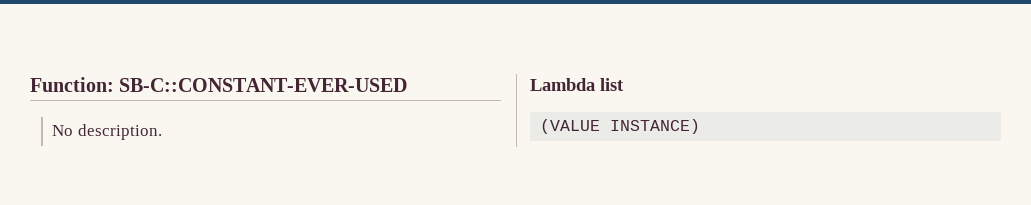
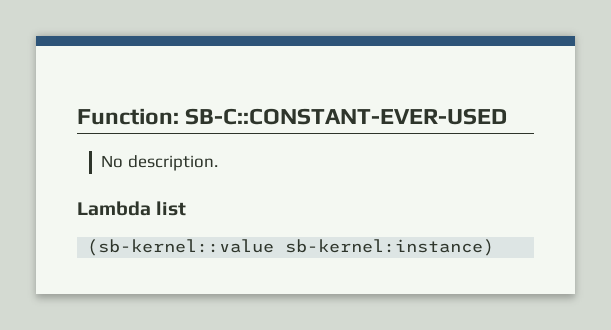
[540,119,701,134] (VALUE INSTANCE) -> [87,239,495,256] (sb-kernel::value sb-kernel:instance)

